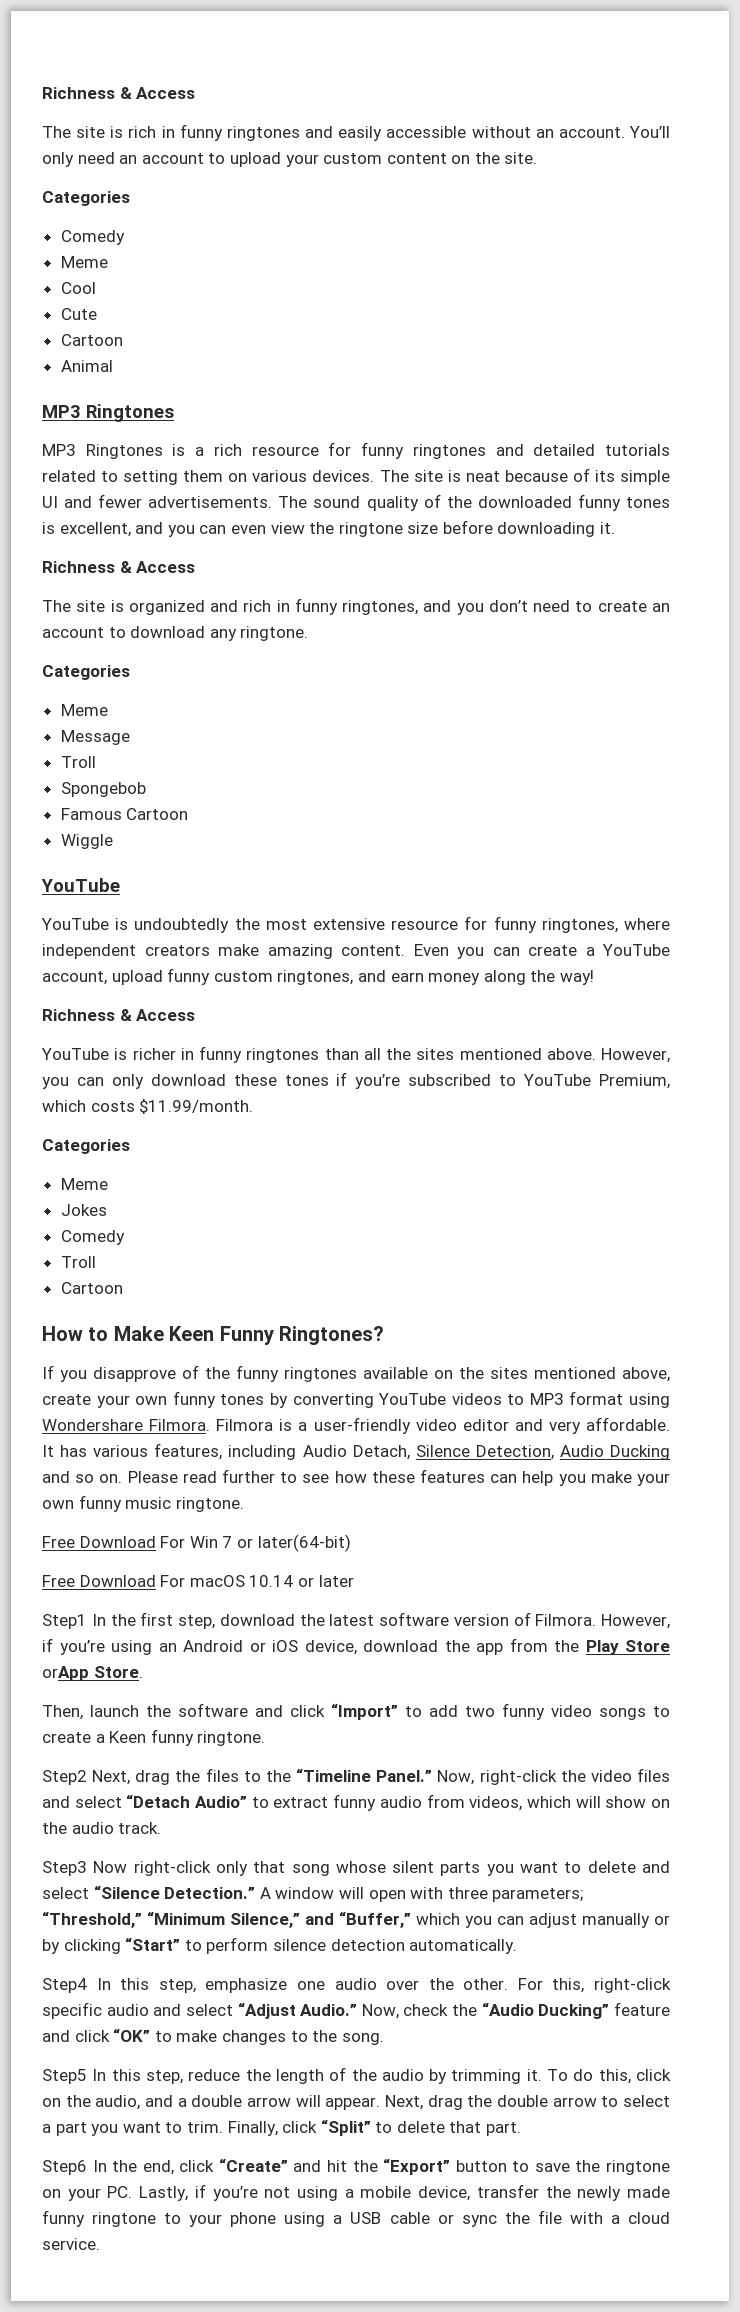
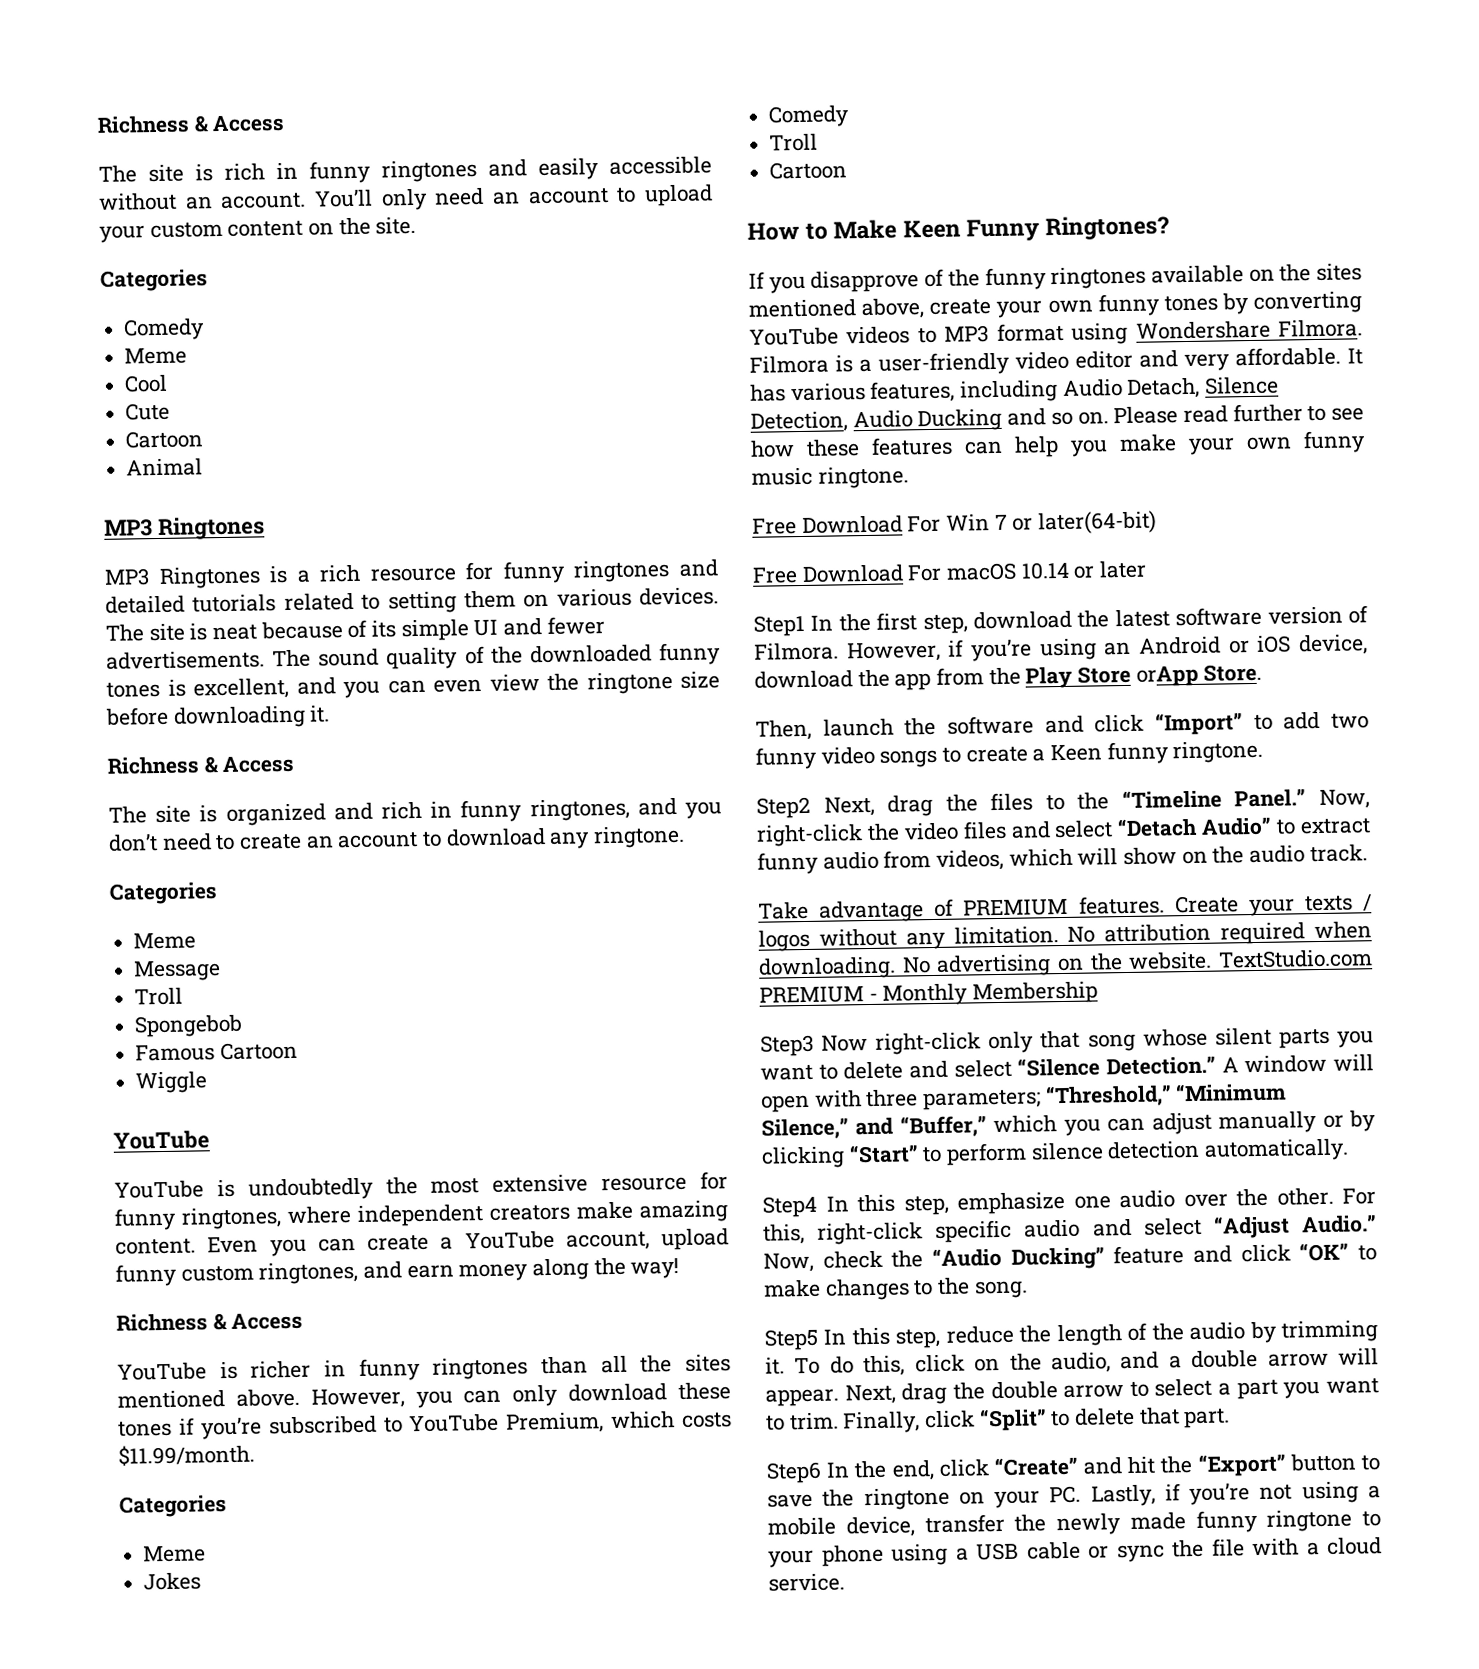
(162, 1828) none -> [758,894,1372,923] [758,921,1372,952] [758,949,1373,980] [759,981,1099,1006] // Take advantage of PREMIUM features. Create your texts / logos without any limitation. No attribution required when downloading. No advertising on the website. TextStudio.com PREMIUM - Monthly Membership

